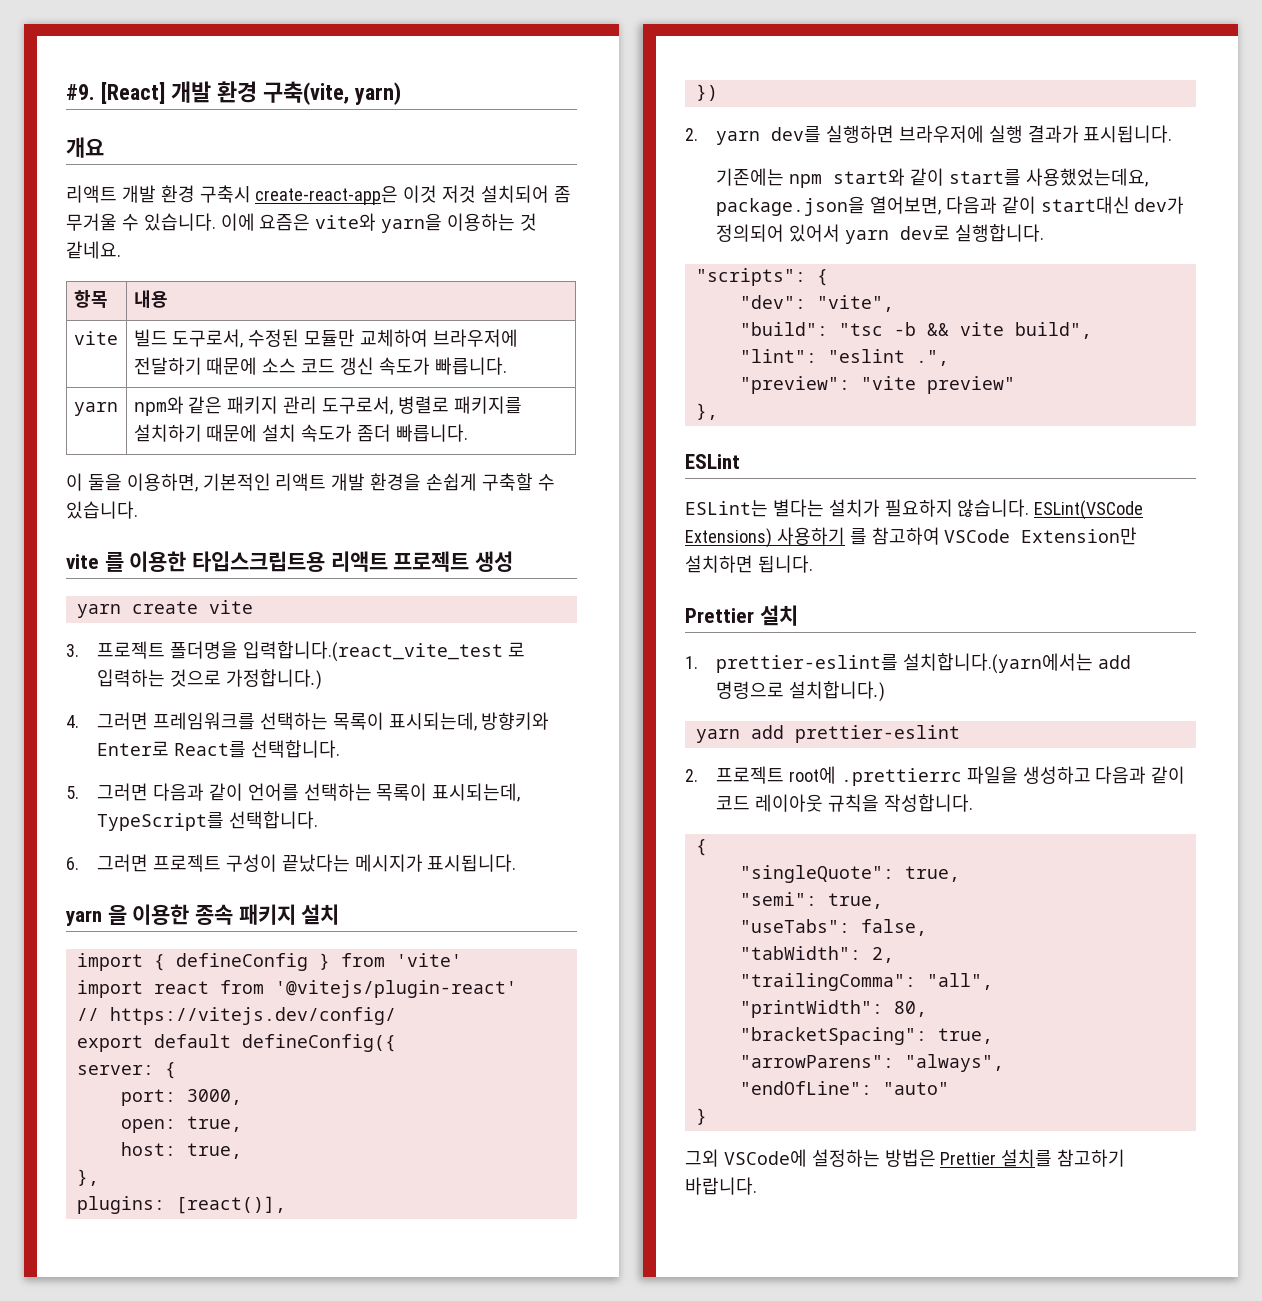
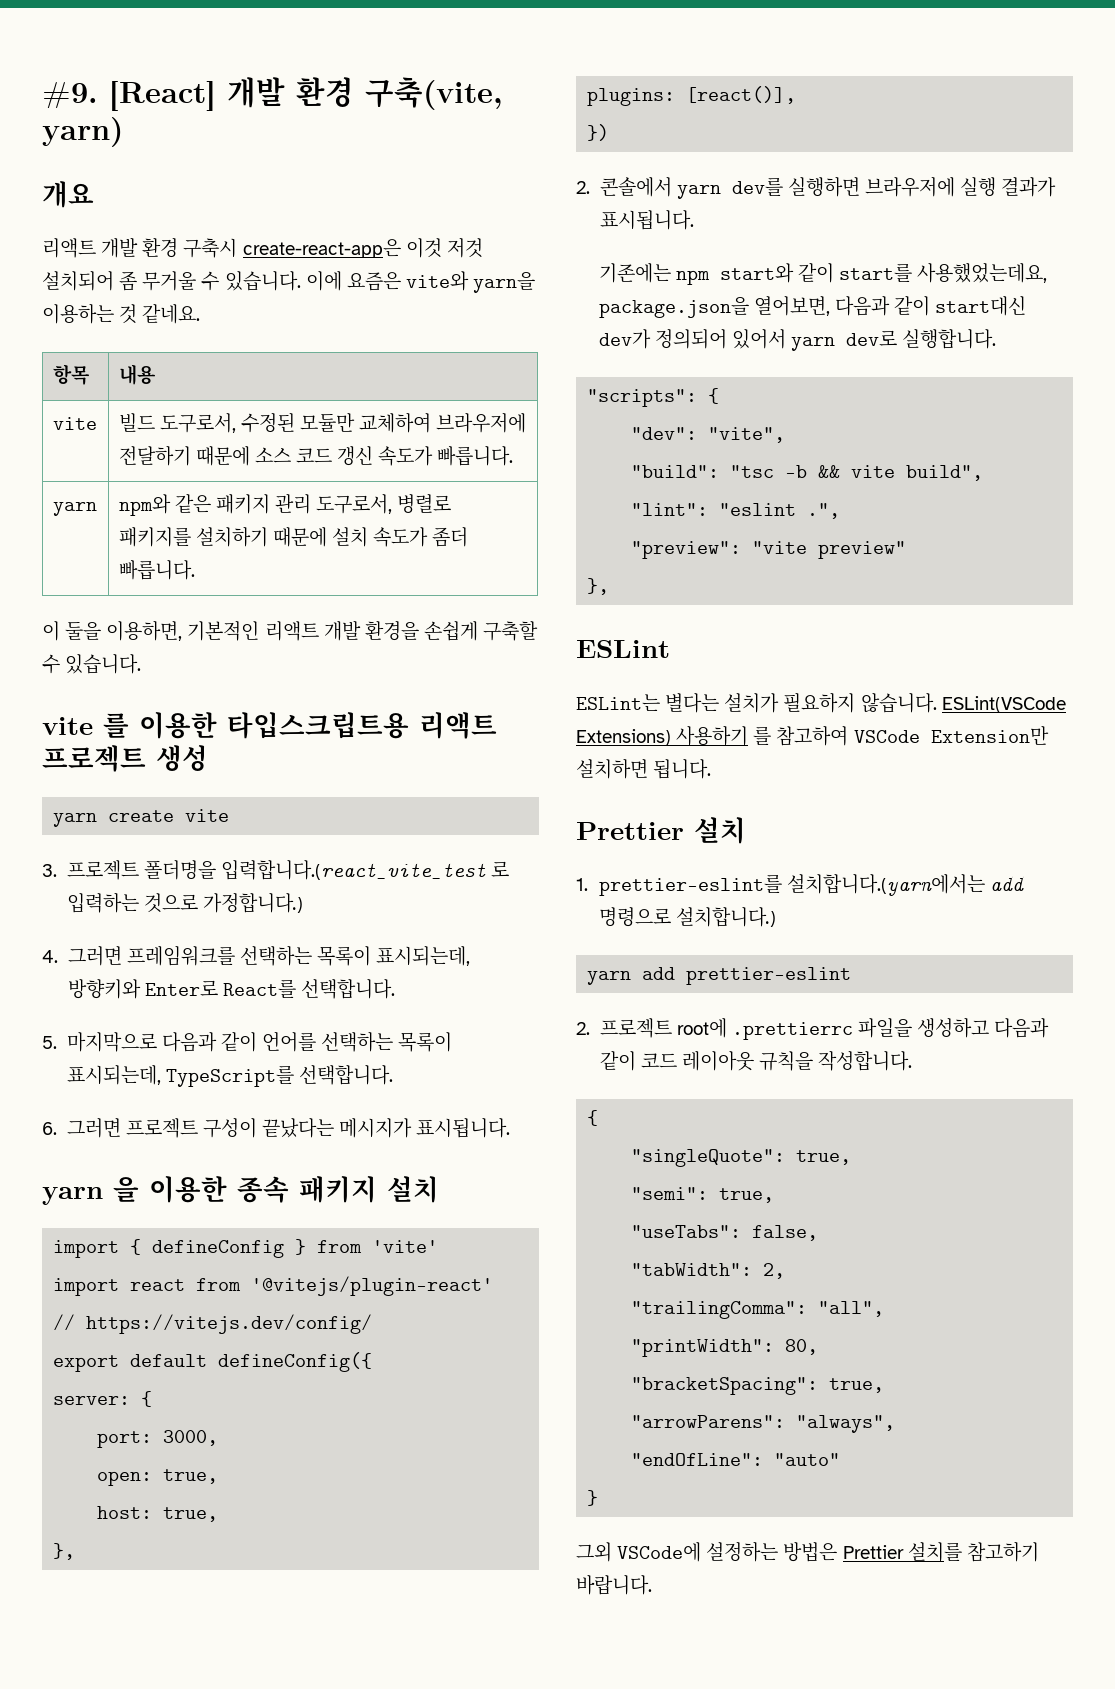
[97,783,149,801] 그러면 -> [66,1032,157,1052] 마지막으로
(698, 134) none -> [599,177,672,197] 콘솔에서

